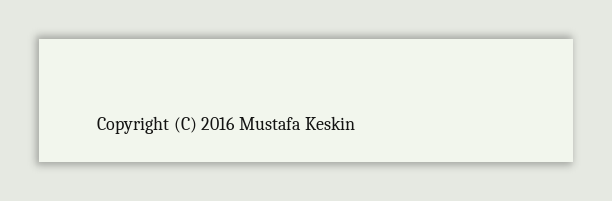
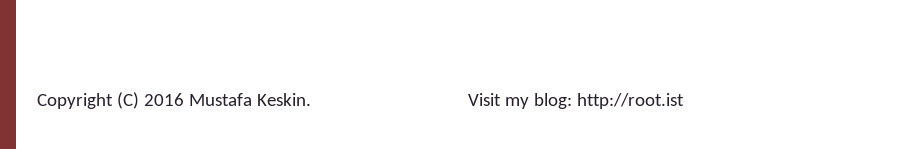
[304,116,355,130] Keskin -> [256,93,311,106] [468,93,684,109] Keskin. // Visit my blog: http://root.ist

